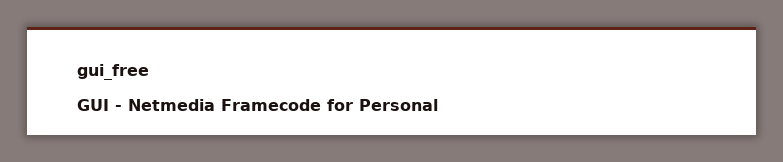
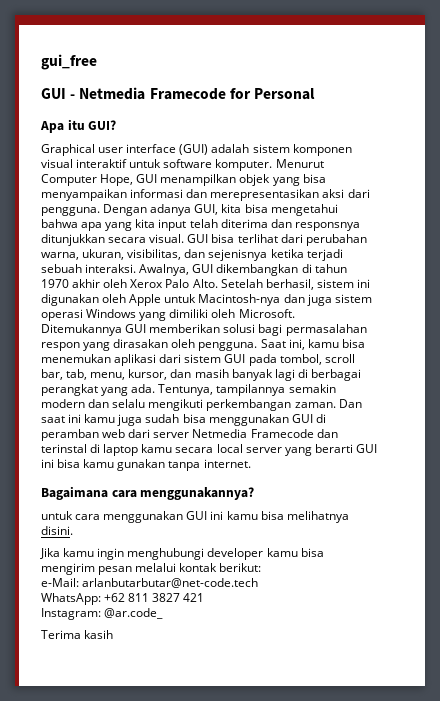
(438, 105) none -> [40,119,117,133] [41,144,352,156] [41,159,324,171] [41,174,326,186] [41,189,370,201] [41,204,338,216] [41,219,360,231] [41,234,367,246] [41,249,343,261] [41,264,347,276] [41,279,370,290] [41,294,372,306] [41,309,295,321] [41,324,367,336] [41,339,365,351] [41,354,355,366] [41,369,361,381] [41,384,336,396] [41,399,362,411] [41,414,326,426] [41,429,338,441] [41,444,377,456] [41,459,251,471] [41,486,255,500] [41,511,349,523] [41,526,73,535] [40,548,324,560] [41,563,262,575] [41,578,259,588] [41,593,205,605] [41,608,164,620] [41,630,114,639] // Apa itu GUI? // Graphical user interface (GUI) adalah sistem komponen visual interaktif untuk software komputer. Menurut Computer Hope, GUI menampilkan objek yang bisa menyampaikan informasi dan merepresentasikan aksi dari pengguna. Dengan adanya GUI, kita bisa mengetahui bahwa apa yang kita input telah diterima dan responsnya ditunjukkan secara visual. GUI bisa terlihat dari perubahan warna, ukuran, visibilitas, dan sejenisnya ketika terjadi sebuah interaksi. Awalnya, GUI dikembangkan di tahun 1970 akhir oleh Xerox Palo Alto. Setelah berhasil, sistem ini digunakan oleh Apple untuk Macintosh-nya dan juga sistem operasi Windows yang dimiliki oleh Microsoft. Ditemukannya GUI memberikan solusi bagi permasalahan respon yang dirasakan oleh pengguna. Saat ini, kamu bisa menemukan aplikasi dari sistem GUI pada tombol, scroll bar, tab, menu, kursor, dan masih banyak lagi di berbagai perangkat yang ada. Tentunya, tampilannya semakin modern dan selalu mengikuti perkembangan zaman. Dan saat ini kamu juga sudah bisa menggunakan GUI di peramban web dari server Netmedia Framecode dan terinstal di laptop kamu secara local server yang berarti GUI ini bisa kamu gunakan tanpa internet. // Bagaimana cara menggunakannya? // untuk cara menggunakan GUI ini kamu bisa melihatnya disini. // Jika kamu ingin menghubungi developer kamu bisa mengirim pesan melalui kontak berikut: // e-Mail: arlanbutarbutar@net-code.tech // WhatsApp: +62 811 3827 421 // Instagram: @ar.code_ // Terima kasih

